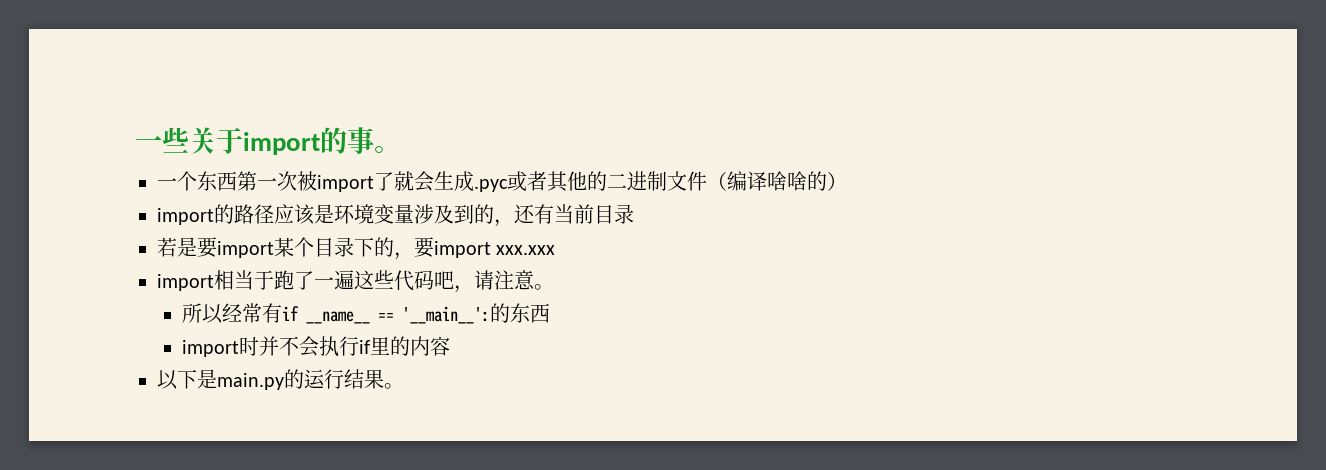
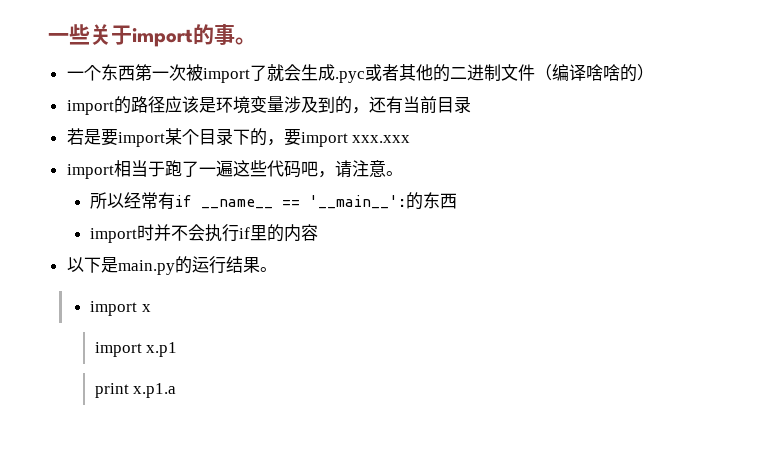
(404, 386) none -> [90,301,151,316] [94,342,178,357] [94,383,177,398] // import x // import x.p1 // print x.p1.a

